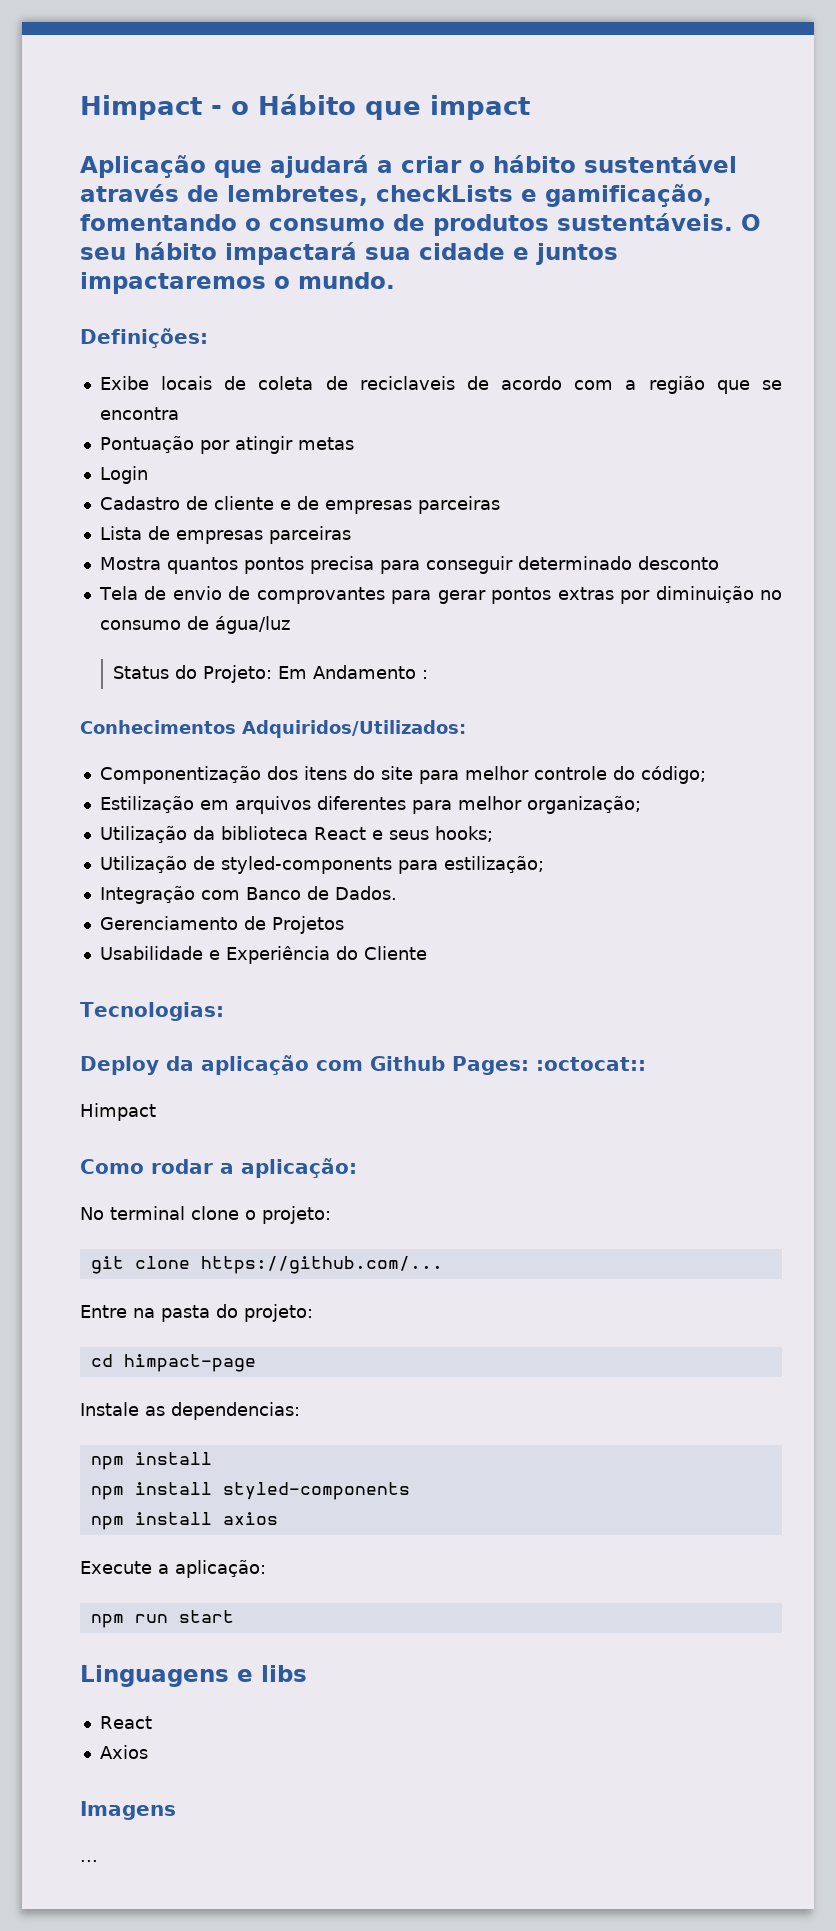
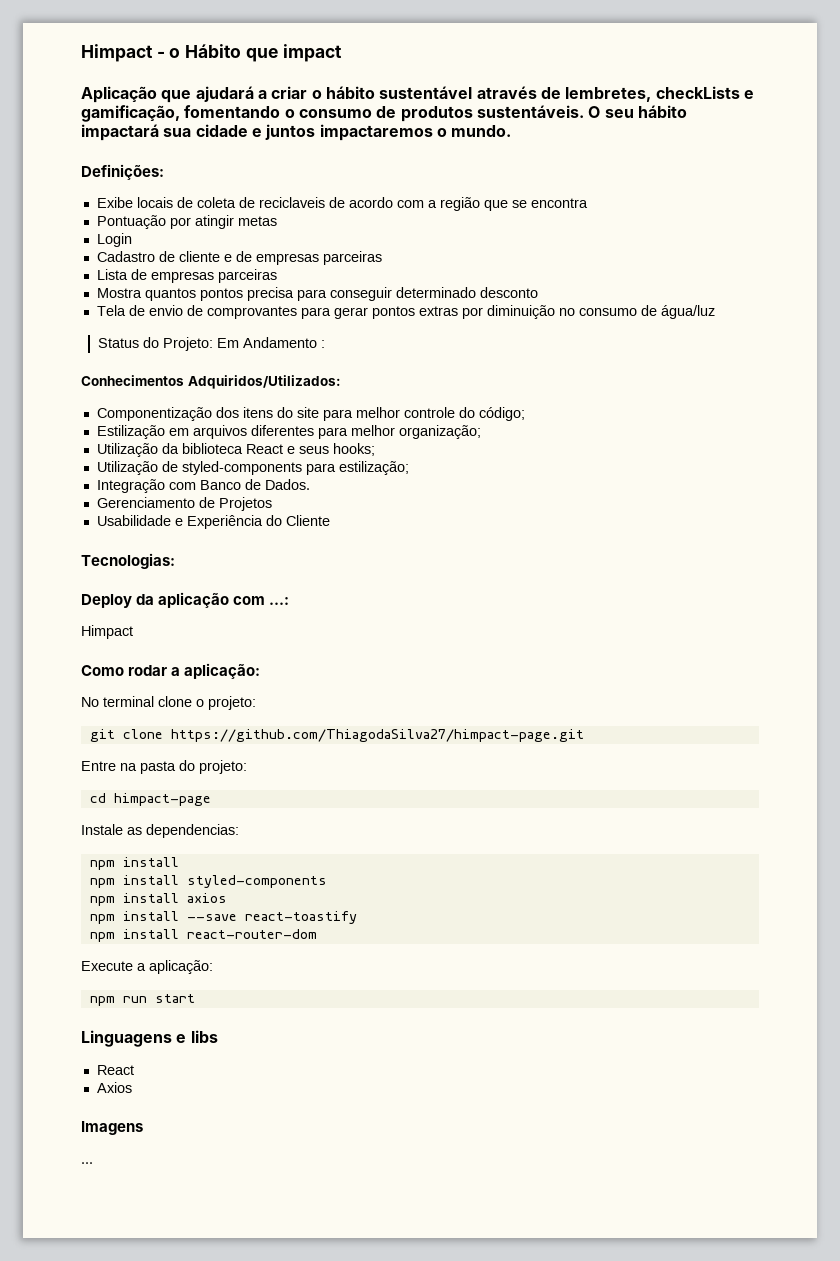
[370,1056,646,1075] Github Pages: :octocat:: -> [269,597,290,605] ...:
[200,1256,443,1274] https://github.com/... -> [170,729,584,742] https://github.com/ThiagodaSilva27/himpact-page.git
(278, 1518) none -> [89,911,357,924] [89,929,317,942] // npm install --save react-toastify // npm install react-router-dom

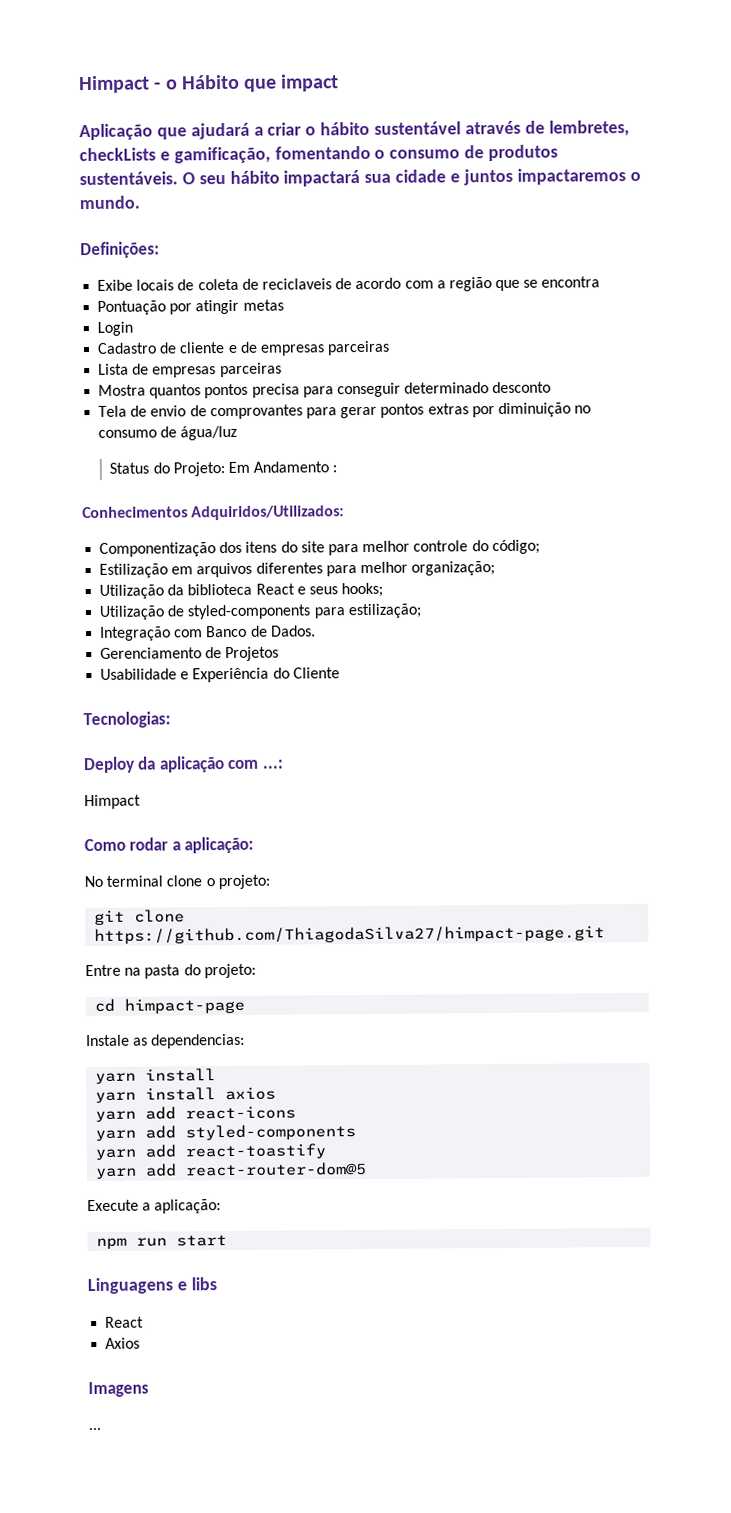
[89,860,115,870] npm -> [95,1072,137,1084] yarn
[89,875,327,888] [89,893,227,906] [89,911,357,924] [89,929,317,942] npm install styled-components // npm install axios // npm install --save react-toastify // npm install react-router-dom -> [95,1086,277,1103] [95,1105,297,1122] [95,1124,357,1141] [95,1143,327,1160] [96,1162,368,1179] yarn install axios // yarn add react-icons // yarn add styled-components // yarn add react-toastify // yarn add react-router-dom@5

